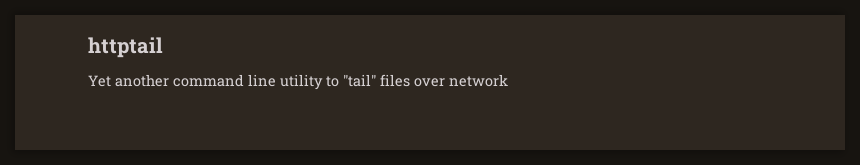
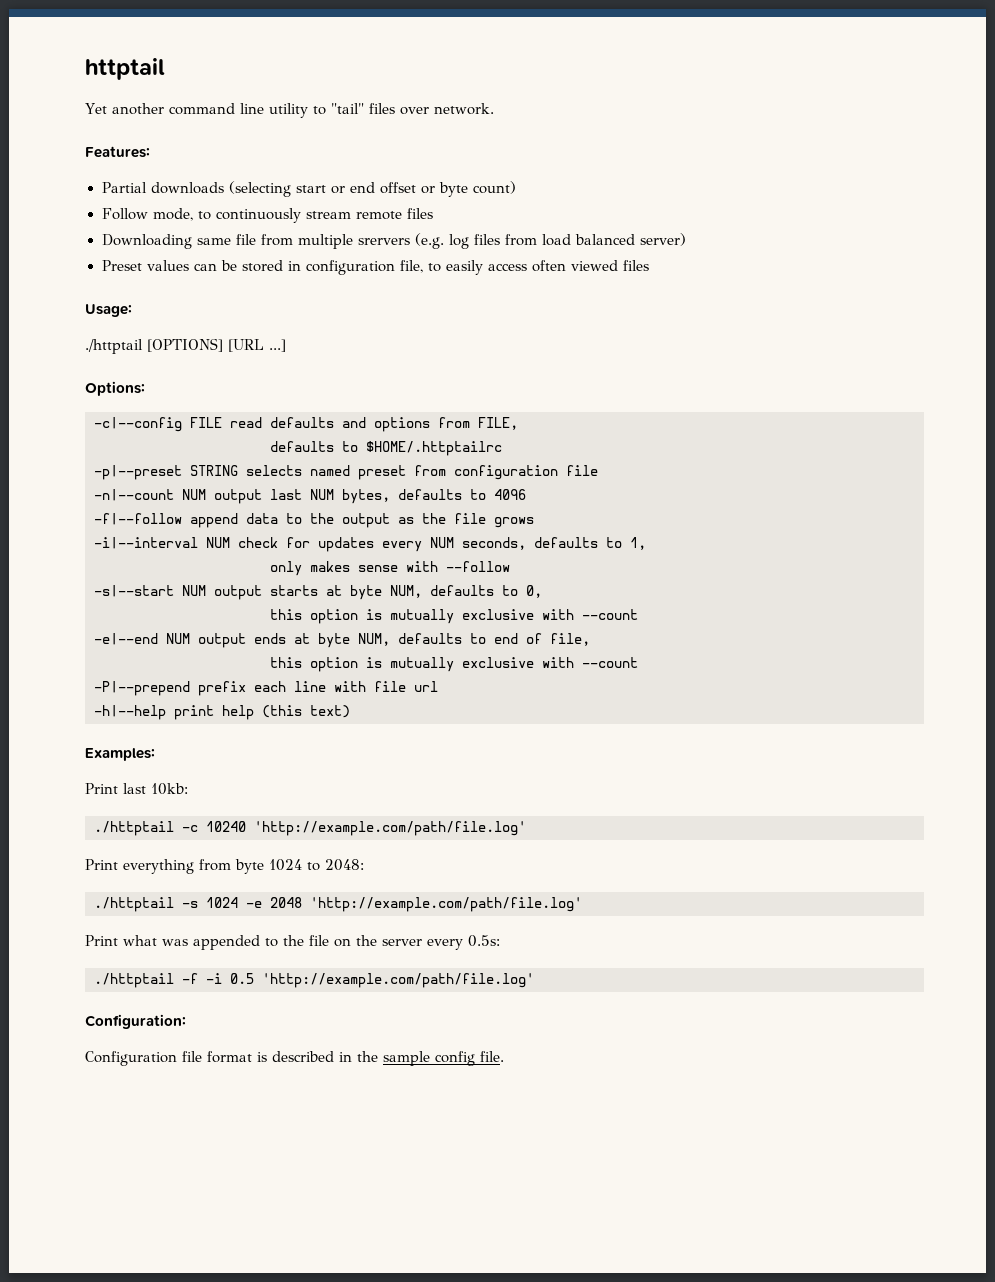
[449,74,508,87] network -> [433,103,494,115] [85,146,150,158] [101,181,516,197] [101,208,433,223] [101,233,686,249] [101,260,649,275] [85,304,132,317] [85,338,286,354] [85,381,145,396] [94,417,518,432] [270,441,502,456] [94,465,598,480] [94,489,526,504] [94,513,534,528] [94,537,646,552] [270,561,510,576] [94,585,542,600] [270,609,638,624] [94,633,590,648] [270,657,638,672] [94,681,438,696] [94,705,350,720] [85,748,155,761] [85,783,188,795] [94,821,526,836] [85,859,364,874] [94,897,582,912] [85,935,500,950] [94,973,534,988] [85,1014,186,1029] [85,1051,504,1066] network. // Features: // Partial downloads (selecting start or end offset or byte count) // Follow mode, to continuously stream remote files // Downloading same file from multiple srervers (e.g. log files from load balanced server) // Preset values can be stored in configuration file, to easily access often viewed files // Usage: // ./httptail [OPTIONS] [URL ...] // Options: // -c|--config FILE read defaults and options from FILE, // defaults to $HOME/.httptailrc // -p|--preset STRING selects named preset from configuration file // -n|--count NUM output last NUM bytes, defaults to 4096 // -f|--follow append data to the output as the file grows // -i|--interval NUM check for updates every NUM seconds, defaults to 1, // only makes sense with --follow // -s|--start NUM output starts at byte NUM, defaults to 0, // this option is mutually exclusive with --count // -e|--end NUM output ends at byte NUM, defaults to end of file, // this option is mutually exclusive with --count // -P|--prepend prefix each line with file url // -h|--help print help (this text) // Examples: // Print last 10kb: // ./httptail -c 10240 'http://example.com/path/file.log' // Print everything from byte 1024 to 2048: // ./httptail -s 1024 -e 2048 'http://example.com/path/file.log' // Print what was appended to the file on the server every 0.5s: // ./httptail -f -i 0.5 'http://example.com/path/file.log' // Configuration: // Configuration file format is described in the sample config file.

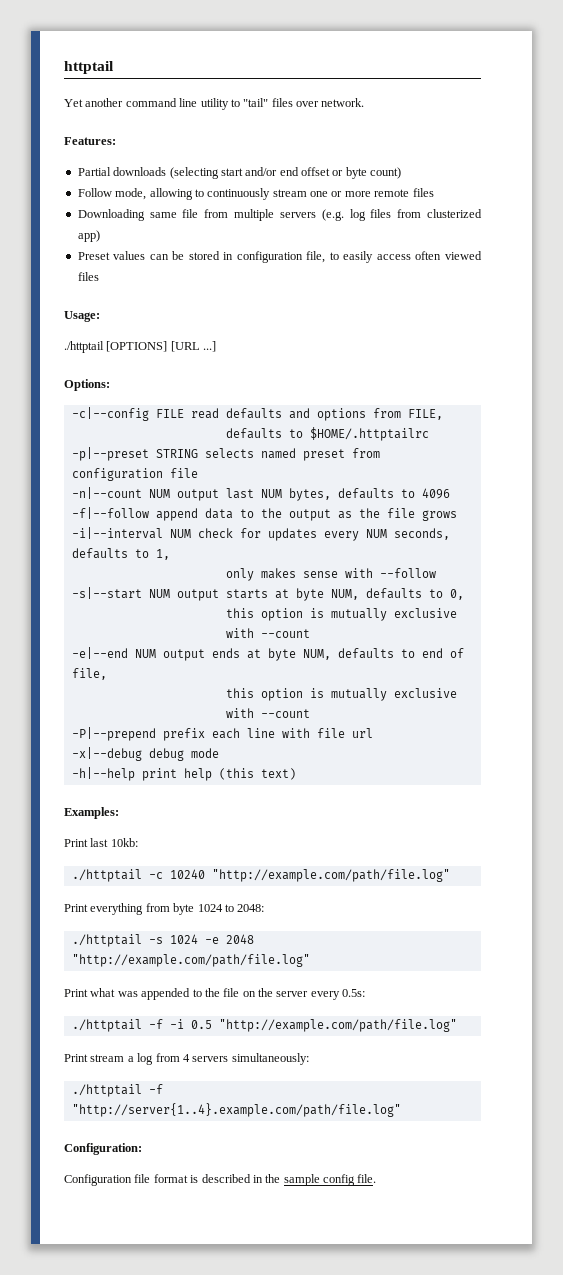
[330,186,345,194] or -> [245,167,278,176] and/or
(193, 214) none -> [149,188,193,200] allowing
(351, 215) none -> [310,191,371,197] one or more
[357,238,410,245] srervers -> [279,212,316,218] servers
[541,233,686,246] load balanced server) -> [426,209,482,218] [77,230,100,242] clusterized app)
(438, 686) none -> [71,747,219,761] // -x|--debug debug mode
[254,821,526,836] 'http://example.com/path/file.log' -> [211,869,450,882] "http://example.com/path/file.log"
[310,897,582,912] 'http://example.com/path/file.log' -> [71,954,310,967] "http://example.com/path/file.log"
[262,973,534,988] 'http://example.com/path/file.log' -> [218,1019,457,1032] [64,1053,309,1065] [71,1084,163,1097] [71,1103,401,1117] "http://example.com/path/file.log" // Print stream a log from 4 servers simultaneously: // ./httptail -f "http://server{1..4}.example.com/path/file.log"

